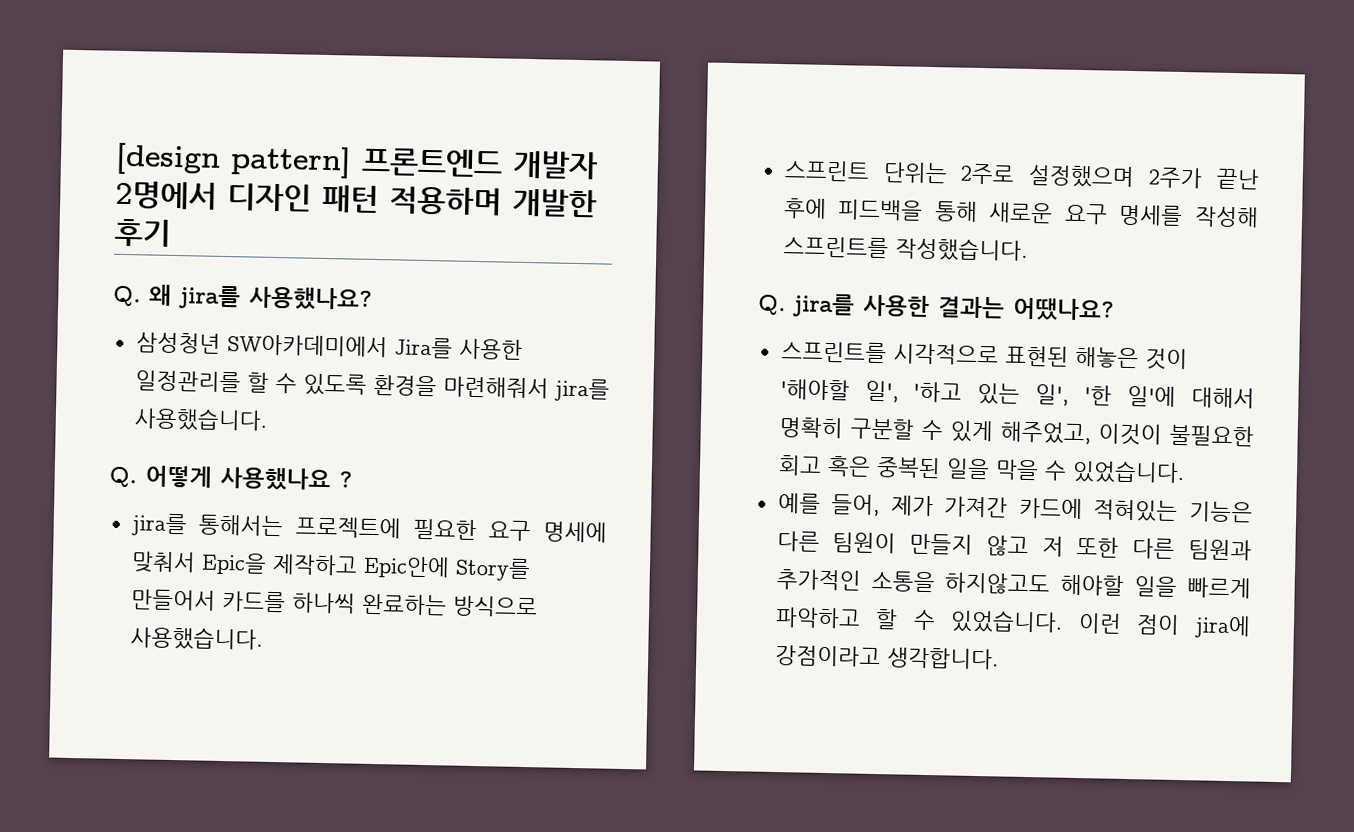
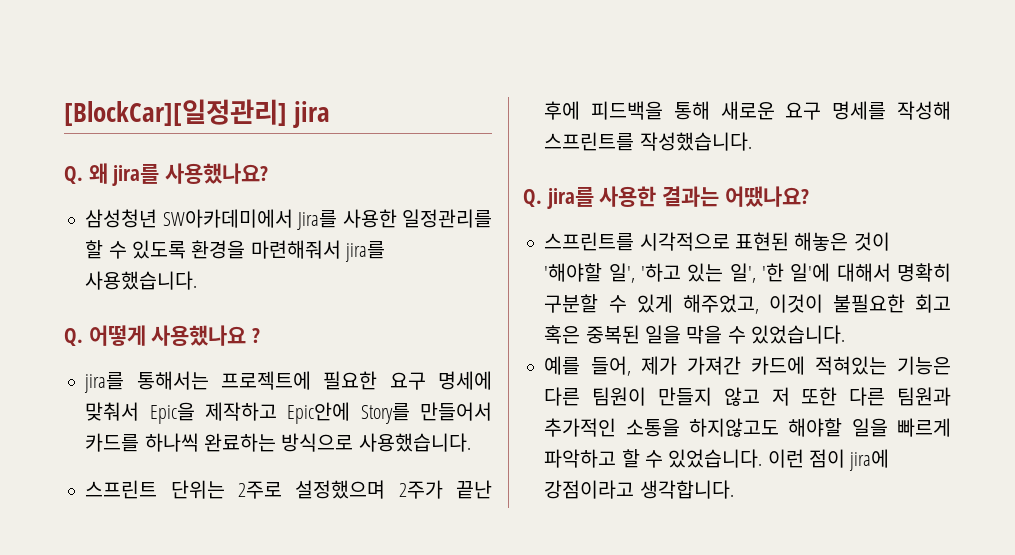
[115,142,598,180] [115,180,597,218] [114,218,171,247] [design pattern] 프론트엔드 개발자 2명에서 디자인 패턴 적용하며 개발한 후기 -> [64,99,331,128] [BlockCar][일정관리] jira

